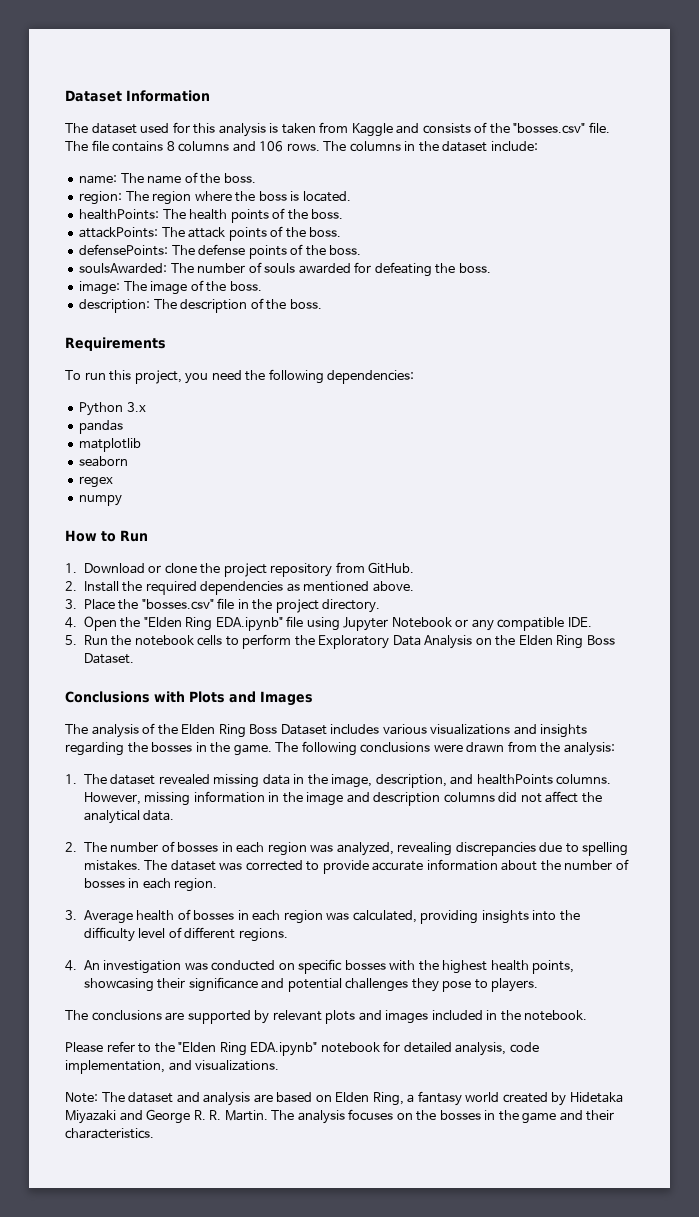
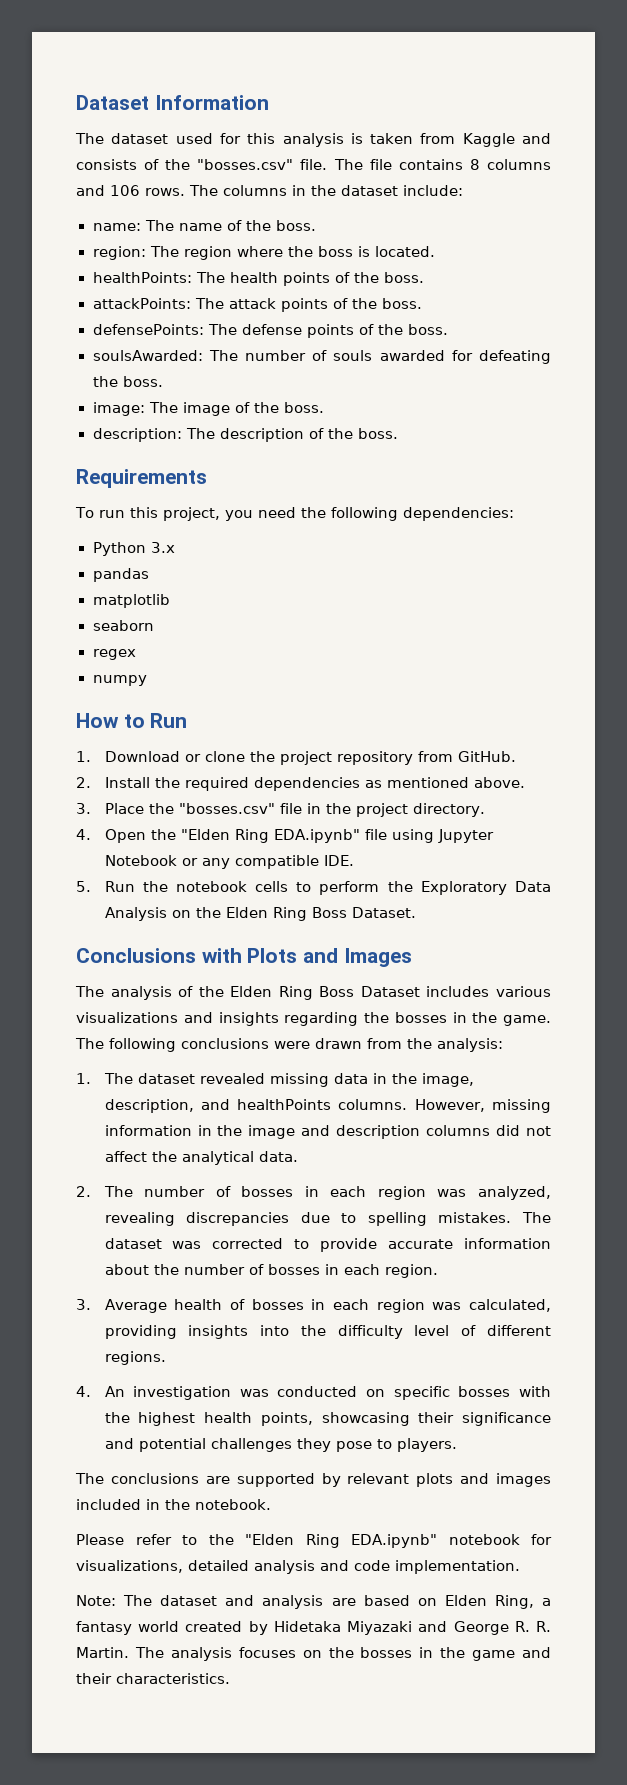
[403,1042,539,1056] [65,1060,280,1074] detailed analysis, code implementation, and visualizations. -> [76,1560,520,1574] visualizations, detailed analysis and code implementation.

